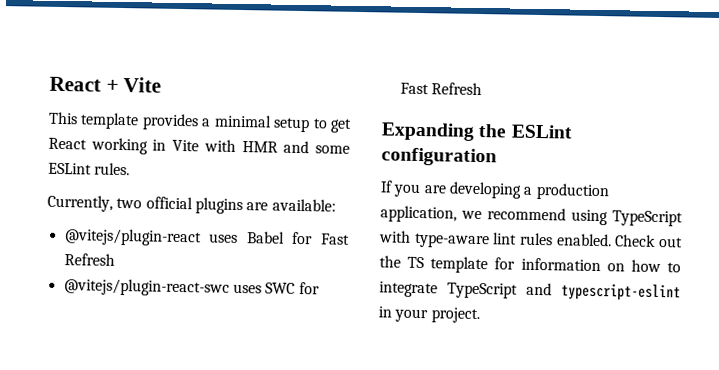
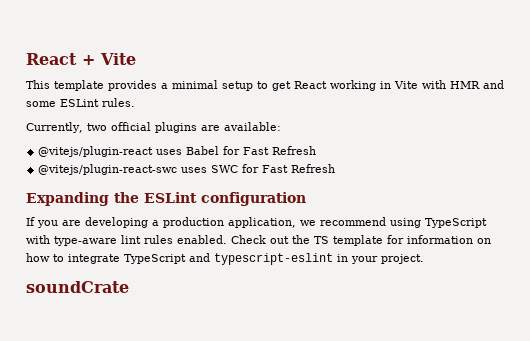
(480, 315) none -> [26,281,129,293] // soundCrate

